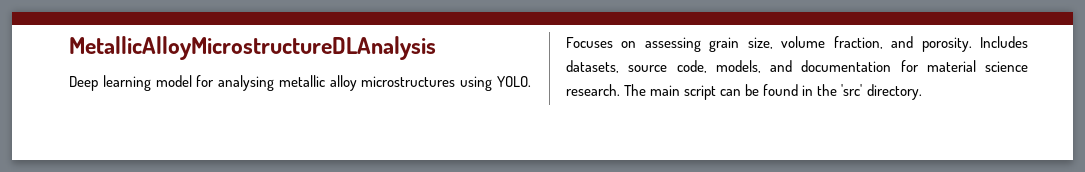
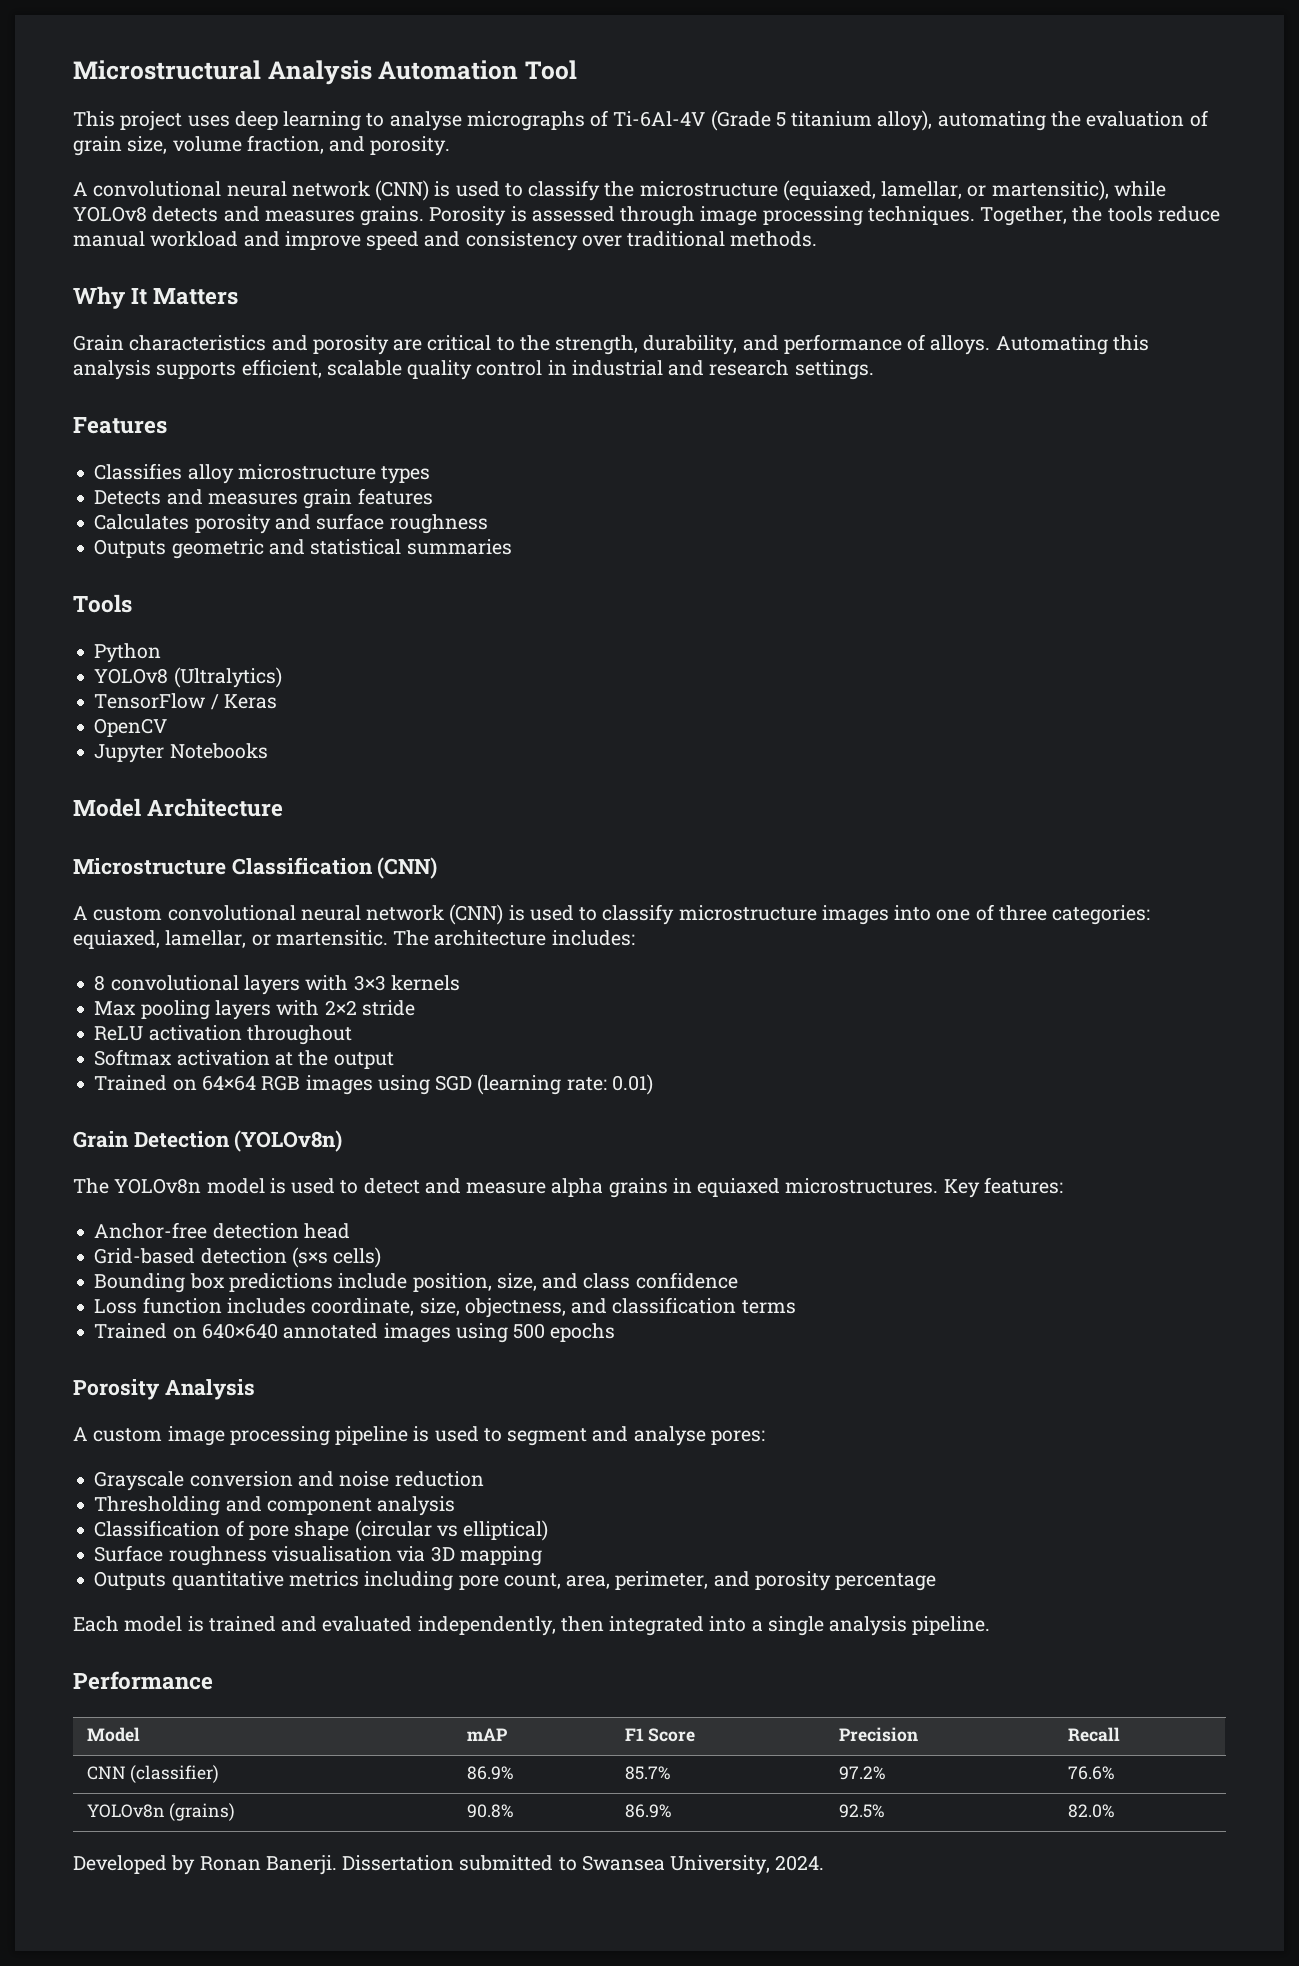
[69,36,436,60] [69,75,531,91] [566,37,701,52] MetallicAlloyMicrostructureDLAnalysis // Deep learning model for analysing metallic alloy microstructures using YOLO. Focuses on assessing -> [73,60,577,85] [73,110,1208,131] Microstructural Analysis Automation Tool // This project uses deep learning to analyse micrographs of Ti-6Al-4V (Grade 5 titanium alloy), automating the evaluation of
[980,36,1028,48] [566,60,1028,73] [566,84,922,100] Includes datasets, source code, models, and documentation for material science research. The main script can be found in the 'src' directory. -> [73,180,1166,201] [73,206,1220,226] [73,231,818,251] [73,286,239,309] [73,334,1149,355] [73,359,874,380] [73,417,167,434] [94,463,431,484] [94,488,433,509] [94,513,488,534] [94,539,512,559] [73,594,132,613] [94,643,162,663] [94,667,282,688] [94,693,277,710] [94,718,168,737] [94,743,268,763] [73,798,284,817] [73,857,438,879] [73,904,1151,925] [73,930,635,949] [94,975,460,995] [94,1000,415,1020] [94,1025,352,1045] [94,1049,394,1069] [94,1074,653,1095] [73,1130,343,1152] [73,1177,1063,1198] [94,1222,350,1239] [94,1247,382,1268] [94,1272,738,1293] [94,1297,796,1318] [94,1323,616,1343] [73,1379,255,1400] [73,1426,765,1446] [94,1471,484,1491] [94,1496,456,1516] [94,1520,549,1541] [94,1545,542,1566] [94,1571,937,1591] [73,1616,991,1636] [73,1671,213,1690] [86,1727,140,1742] [466,1728,507,1741] [624,1728,696,1742] [838,1727,918,1742] [1067,1727,1120,1742] [86,1765,220,1783] [466,1766,513,1780] [624,1766,670,1780] [838,1766,885,1780] [1067,1766,1114,1780] [86,1803,236,1821] [466,1804,513,1818] [624,1804,671,1818] [838,1804,884,1818] [1067,1804,1114,1818] [73,1855,825,1875] // A convolutional neural network (CNN) is used to classify the microstructure (equiaxed, lamellar, or martensitic), while YOLOv8 detects and measures grains. Porosity is assessed through image processing techniques. Together, the tools reduce manual workload and improve speed and consistency over traditional methods. // Why It Matters // Grain characteristics and porosity are critical to the strength, durability, and performance of alloys. Automating this analysis supports efficient, scalable quality control in industrial and research settings. // Features // Classifies alloy microstructure types // Detects and measures grain features // Calculates porosity and surface roughness // Outputs geometric and statistical summaries // Tools // Python // YOLOv8 (Ultralytics) // TensorFlow / Keras // OpenCV // Jupyter Notebooks // Model Architecture // Microstructure Classification (CNN) // A custom convolutional neural network (CNN) is used to classify microstructure images into one of three categories: equiaxed, lamellar, or martensitic. The architecture includes: // 8 convolutional layers with 3×3 kernels // Max pooling layers with 2×2 stride // ReLU activation throughout // Softmax activation at the output // Trained on 64×64 RGB images using SGD (learning rate: 0.01) // Grain Detection (YOLOv8n) // The YOLOv8n model is used to detect and measure alpha grains in equiaxed microstructures. Key features: // Anchor-free detection head // Grid-based detection (s×s cells) // Bounding box predictions include position, size, and class confidence // Loss function includes coordinate, size, objectness, and classification terms // Trained on 640×640 annotated images using 500 epochs // Porosity Analysis // A custom image processing pipeline is used to segment and analyse pores: // Grayscale conversion and noise reduction // Thresholding and component analysis // Classification of pore shape (circular vs elliptical) // Surface roughness visualisation via 3D mapping // Outputs quantitative metrics including pore count, area, perimeter, and porosity percentage // Each model is trained and evaluated independently, then integrated into a single analysis pipeline. // Performance // Model | mAP | F1 Score | Precision | Recall // CNN (classifier) | 86.9% | 85.7% | 97.2% | 76.6% // YOLOv8n (grains) | 90.8% | 86.9% | 92.5% | 82.0% // Developed by Ronan Banerji. Dissertation submitted to Swansea University, 2024.

